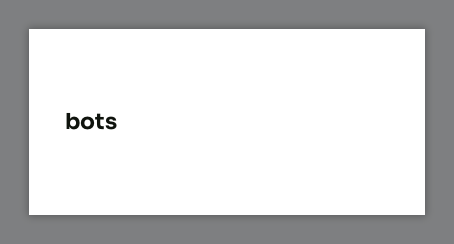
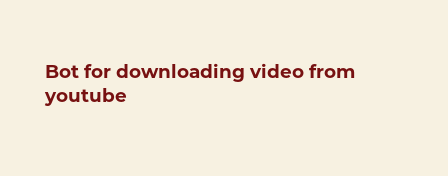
[65,112,117,130] bots -> [45,63,355,82] [44,88,127,106] Bot for downloading video from youtube

